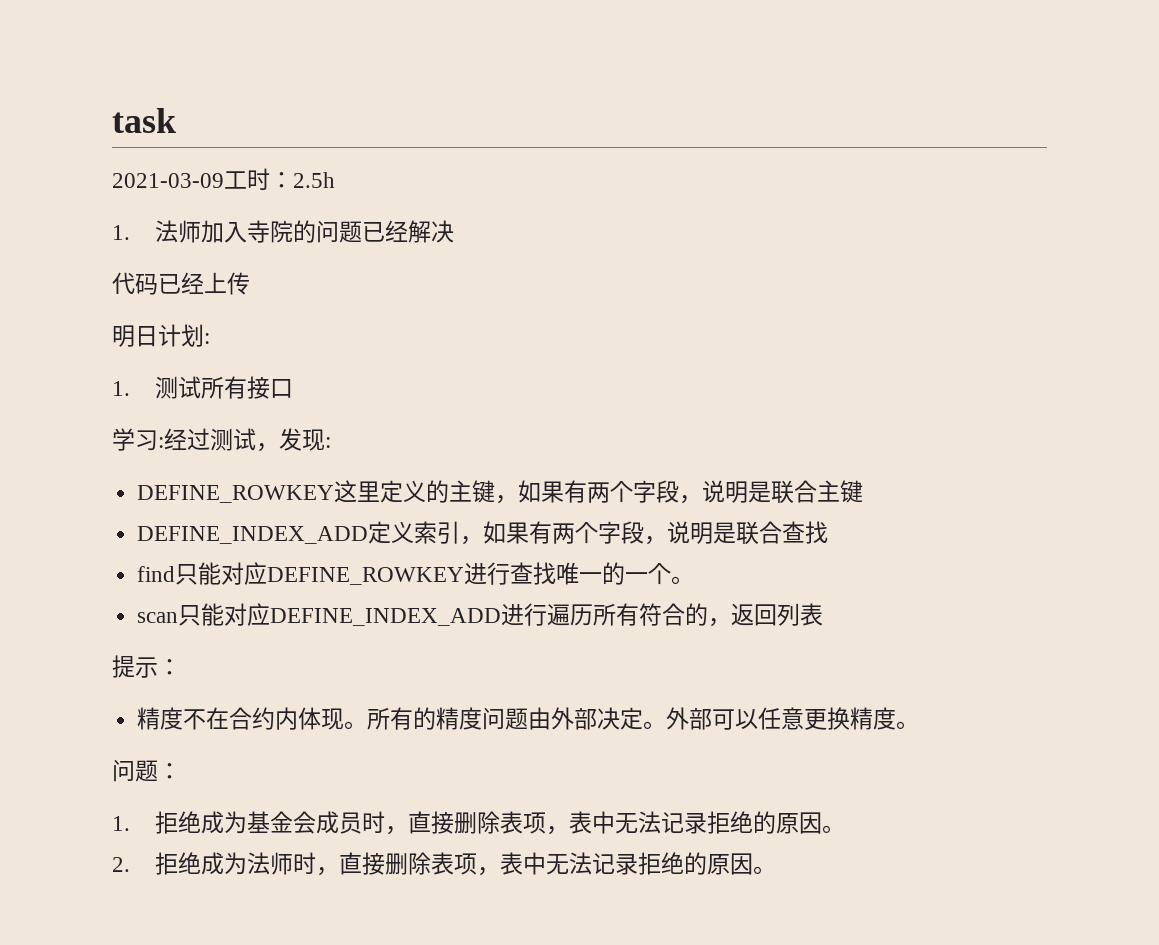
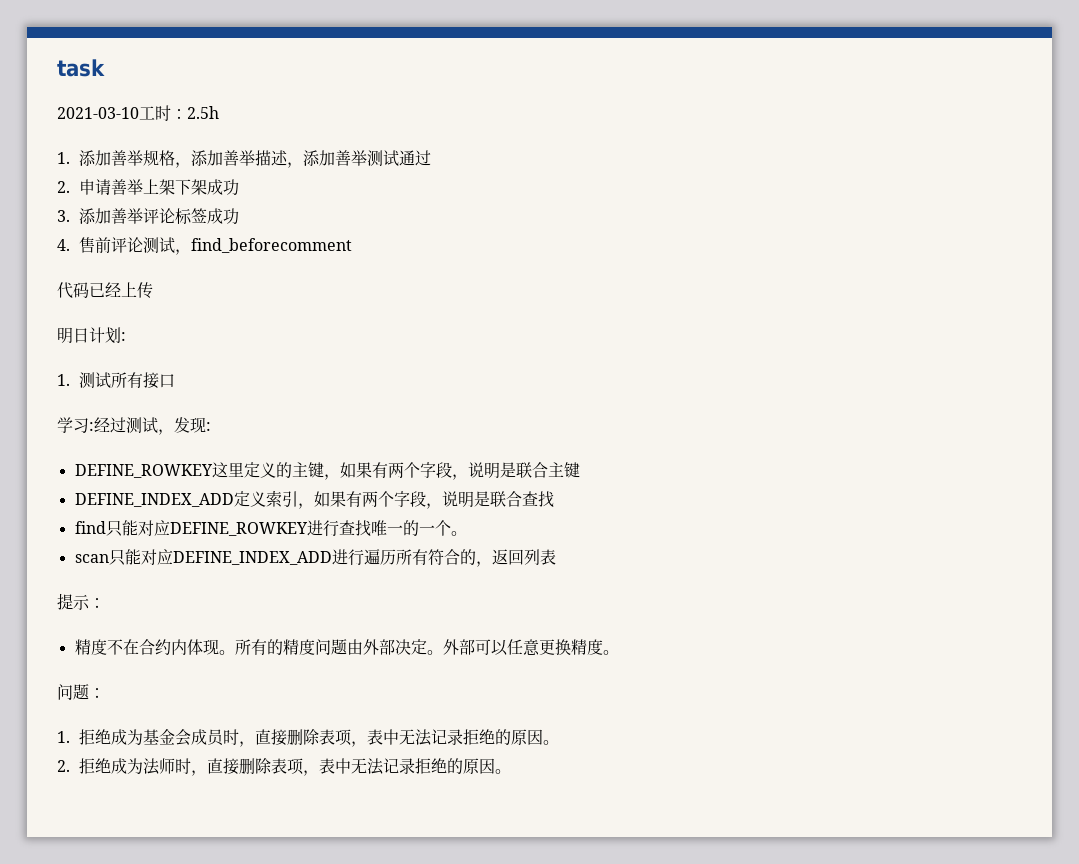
[112,173,224,188] 2021-03-09 -> [57,107,139,119] 2021-03-10
[155,220,455,243] 法师加入寺院的问题已经解决 -> [78,150,431,168] [57,179,239,196] [57,208,239,225] [57,237,352,255] 添加善举规格，添加善举描述，添加善举测试通过 // 2.申请善举上架下架成功 // 3.添加善举评论标签成功 // 4.售前评论测试，find_beforecomment

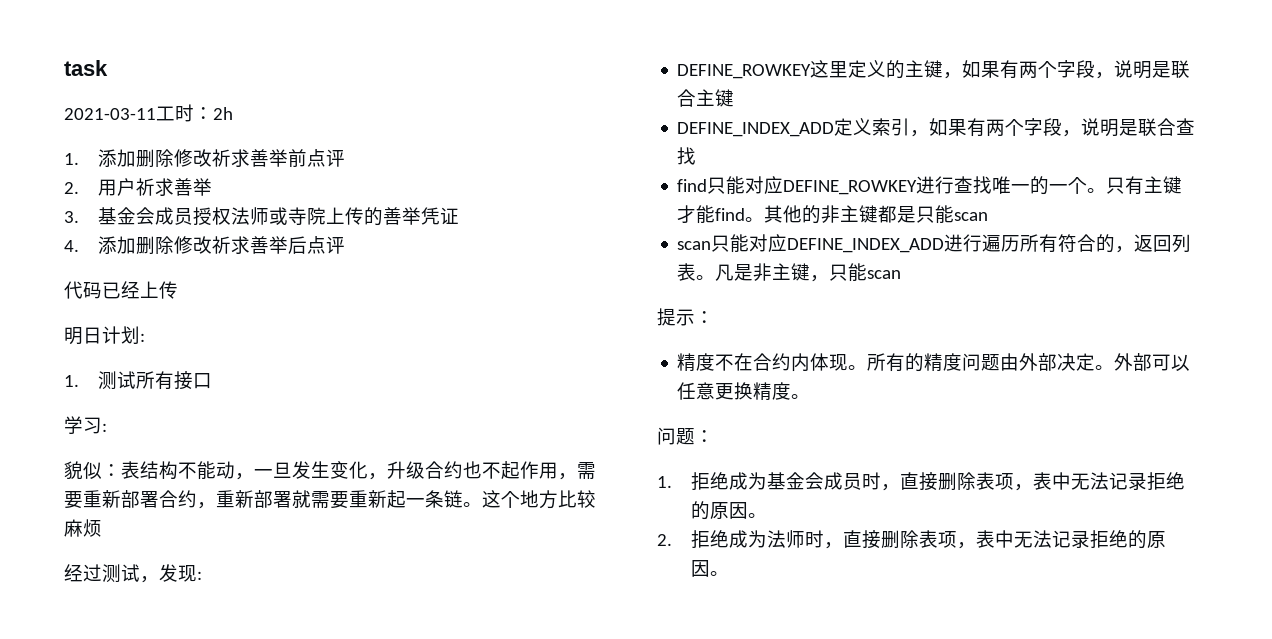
[57,105,219,121] 2021-03-10工时：2.5h -> [64,104,233,122] 2021-03-11工时：2h
[110,150,431,168] [57,179,239,196] [57,208,239,225] [57,237,352,255] 善举规格，添加善举描述，添加善举测试通过 // 2.申请善举上架下架成功 // 3.添加善举评论标签成功 // 4.售前评论测试，find_beforecomment -> [135,149,345,168] [64,178,212,196] [64,207,459,226] [64,236,345,255] 删除修改祈求善举前点评 // 2.用户祈求善举 // 3.基金会成员授权法师或寺院上传的善举凭证 // 4.添加删除修改祈求善举后点评
(94, 426) none -> [64,461,596,480] [64,490,596,509] [64,519,102,537] // 貌似：表结构不能动，一旦发生变化，升级合约也不起作用，需要重新部署合约，重新部署就需要重新起一条链。这个地方比较麻烦 //
(467, 533) none -> [1106,176,1183,195] [677,205,989,224] 只有主键才能find。其他的非主键都是只能scan
(556, 557) none -> [696,263,902,282] 。凡是非主键，只能scan

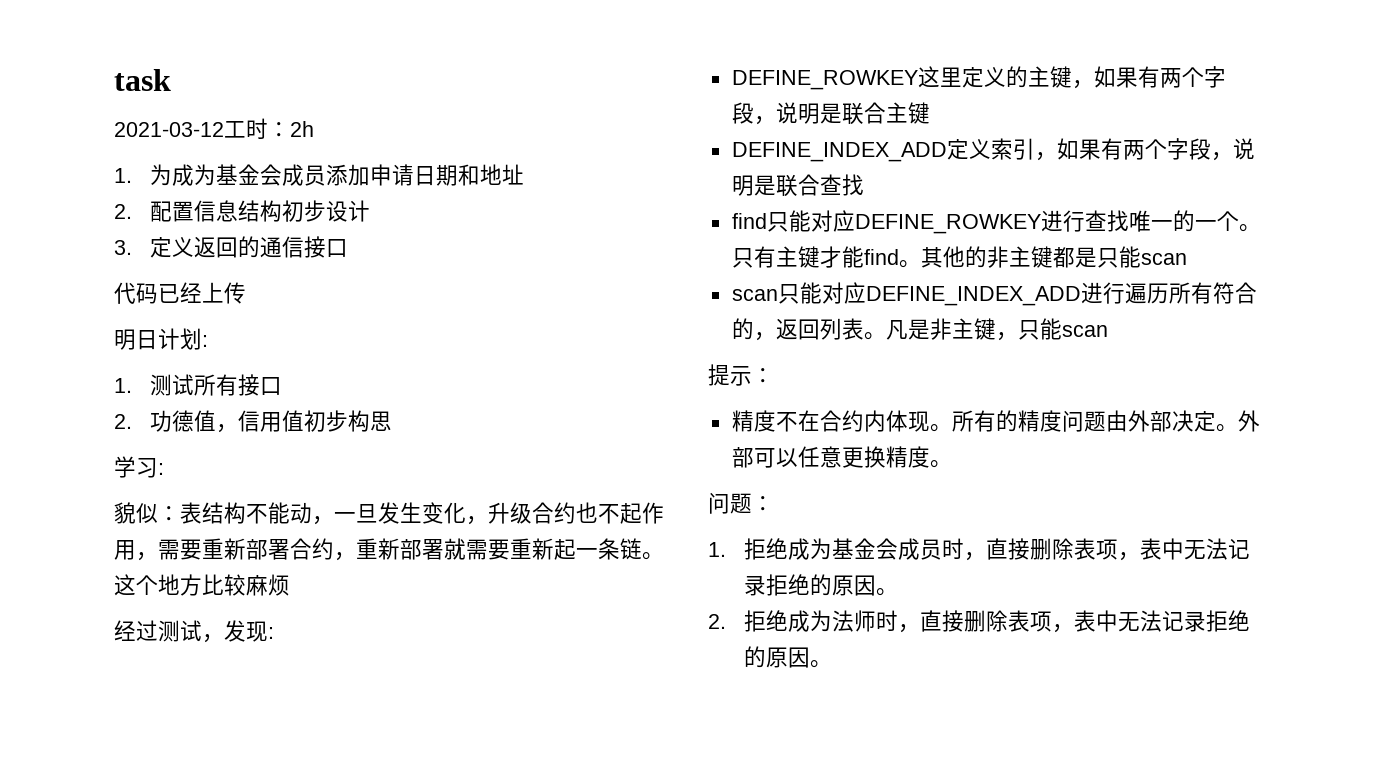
[64,108,156,120] 2021-03-11 -> [114,122,224,137] 2021-03-12
[97,149,345,168] [64,178,212,196] [64,207,459,226] [64,236,345,255] 添加删除修改祈求善举前点评 // 2.用户祈求善举 // 3.基金会成员授权法师或寺院上传的善举凭证 // 4.添加删除修改祈求善举后点评 -> [150,164,525,186] [114,200,371,222] [114,236,349,258] 为成为基金会成员添加申请日期和地址 // 2.配置信息结构初步设计 // 3.定义返回的通信接口
(212, 381) none -> [114,410,393,433] // 2.功德值，信用值初步构思

